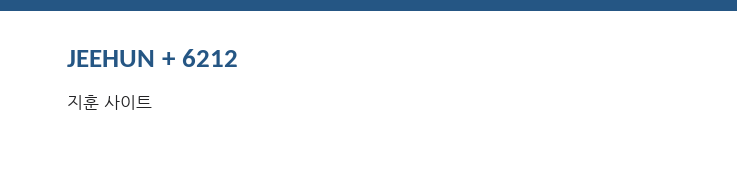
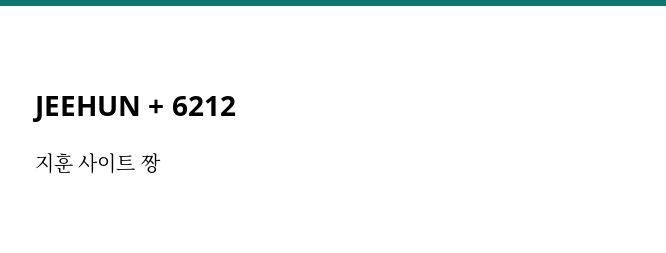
(152, 102) none -> [140,153,161,173] 짱

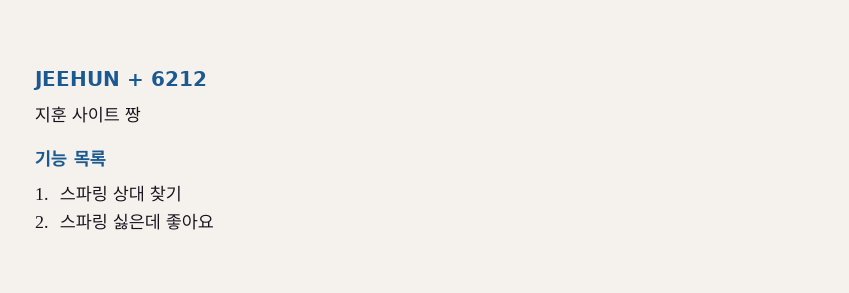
(161, 163) none -> [35,150,106,167] [35,185,182,202] [35,213,214,230] // 기능 목록 // 1. 스파링 상대 찾기 // 2. 스파링 싫은데 좋아요

